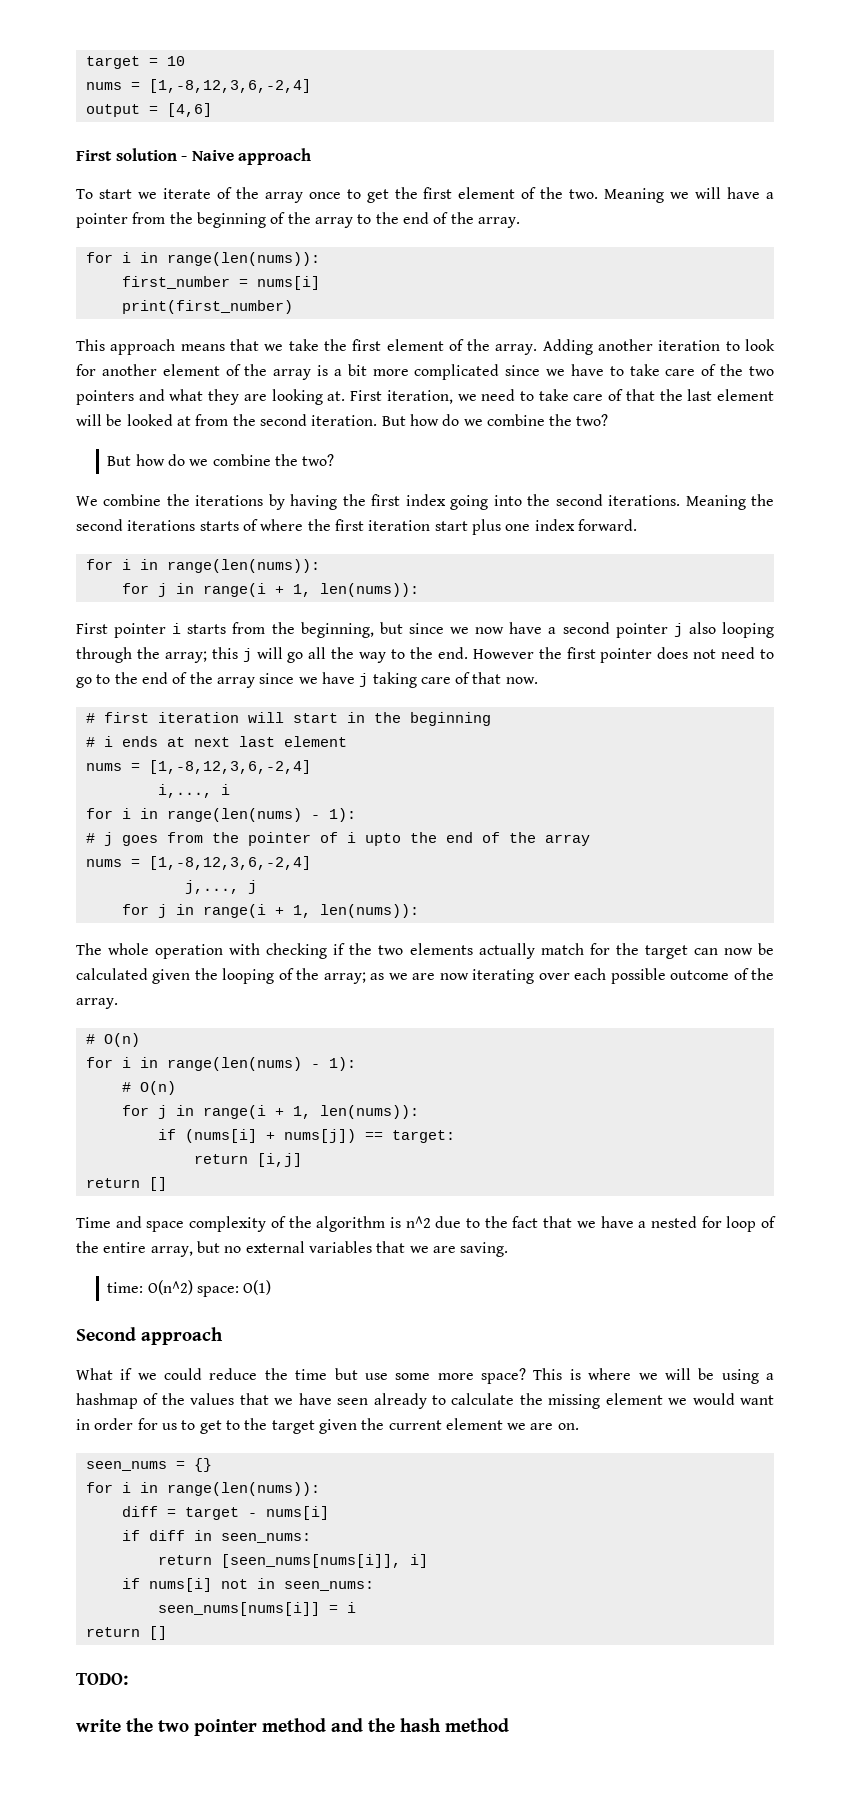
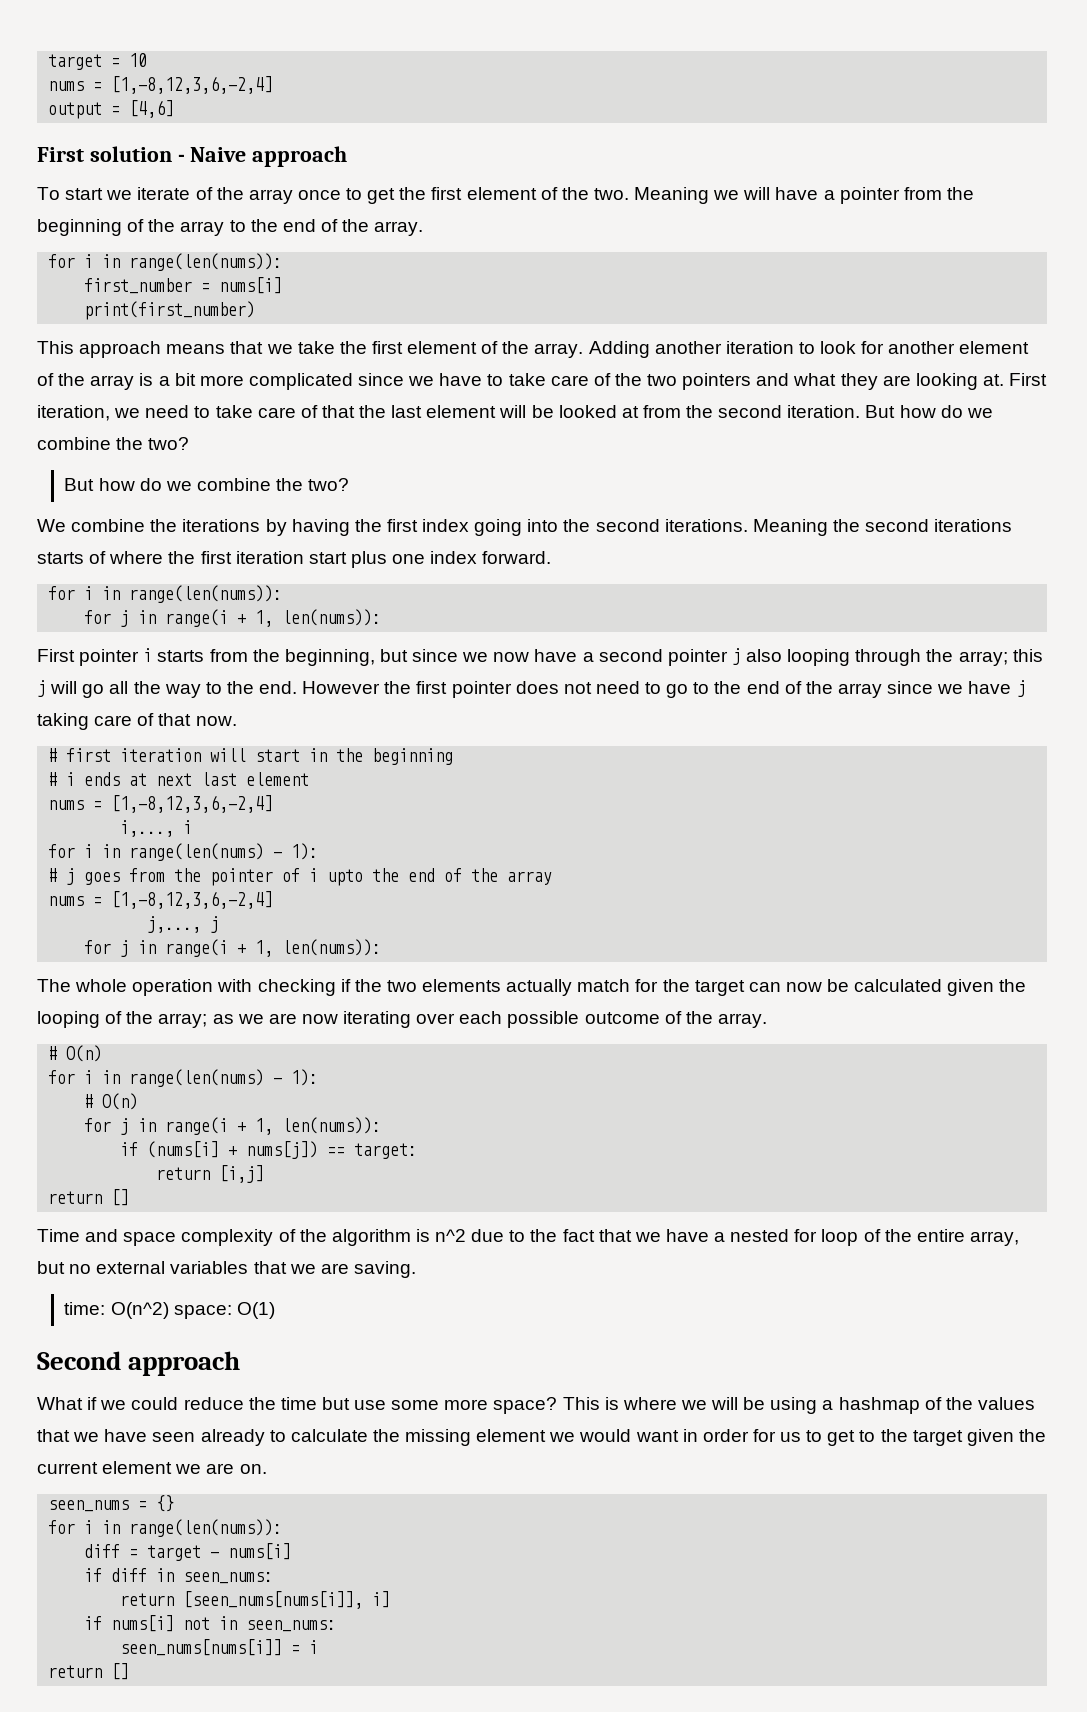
[76,1673,128,1685] [76,1718,509,1736] // TODO: // write the two pointer method and the hash method -> (130, 1671) none

